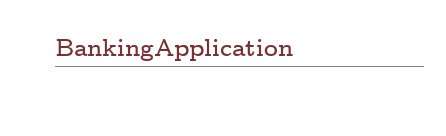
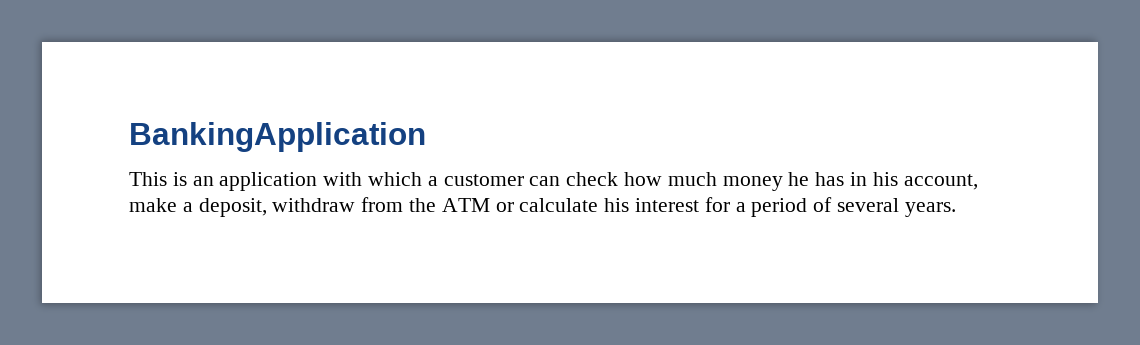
(293, 50) none -> [129,172,978,191] [129,197,956,217] // This is an application with which a customer can check how much money he has in his account, make a deposit, withdraw from the ATM or calculate his interest for a period of several years.

